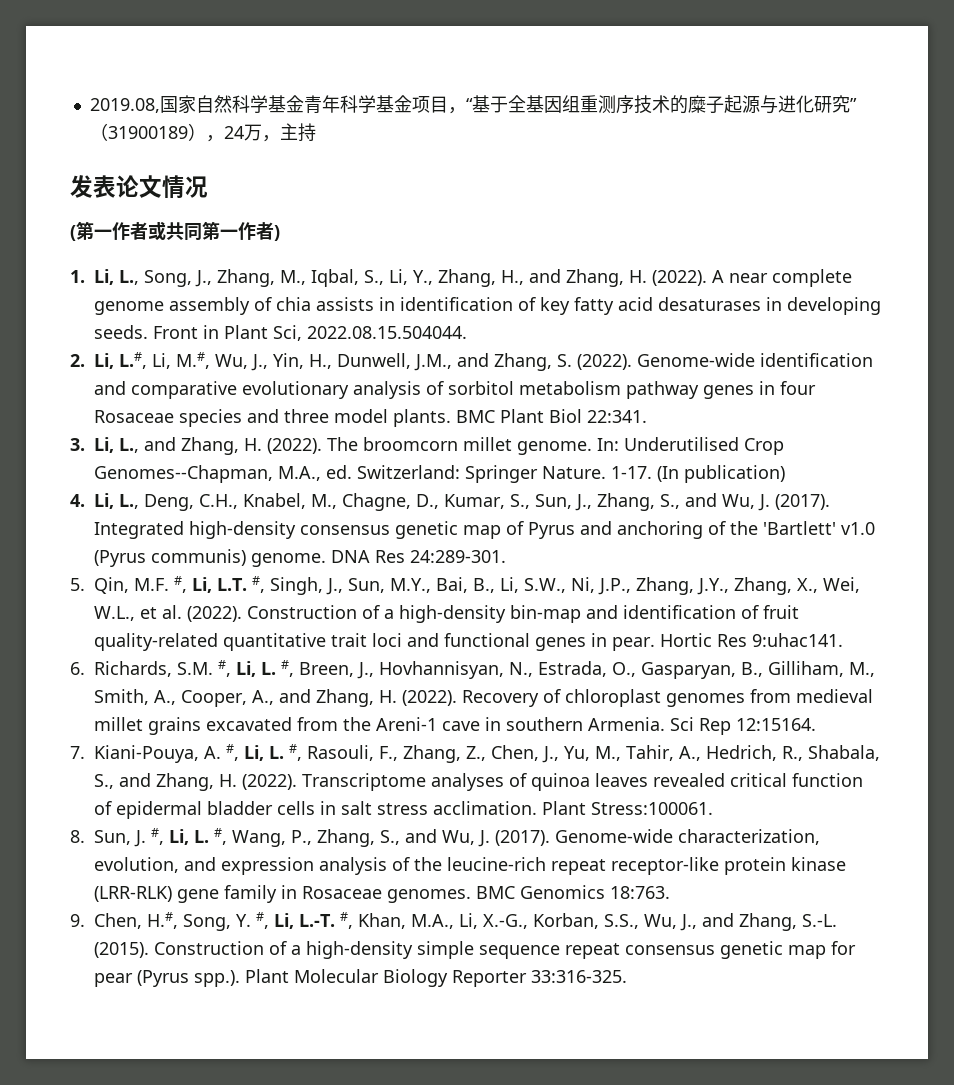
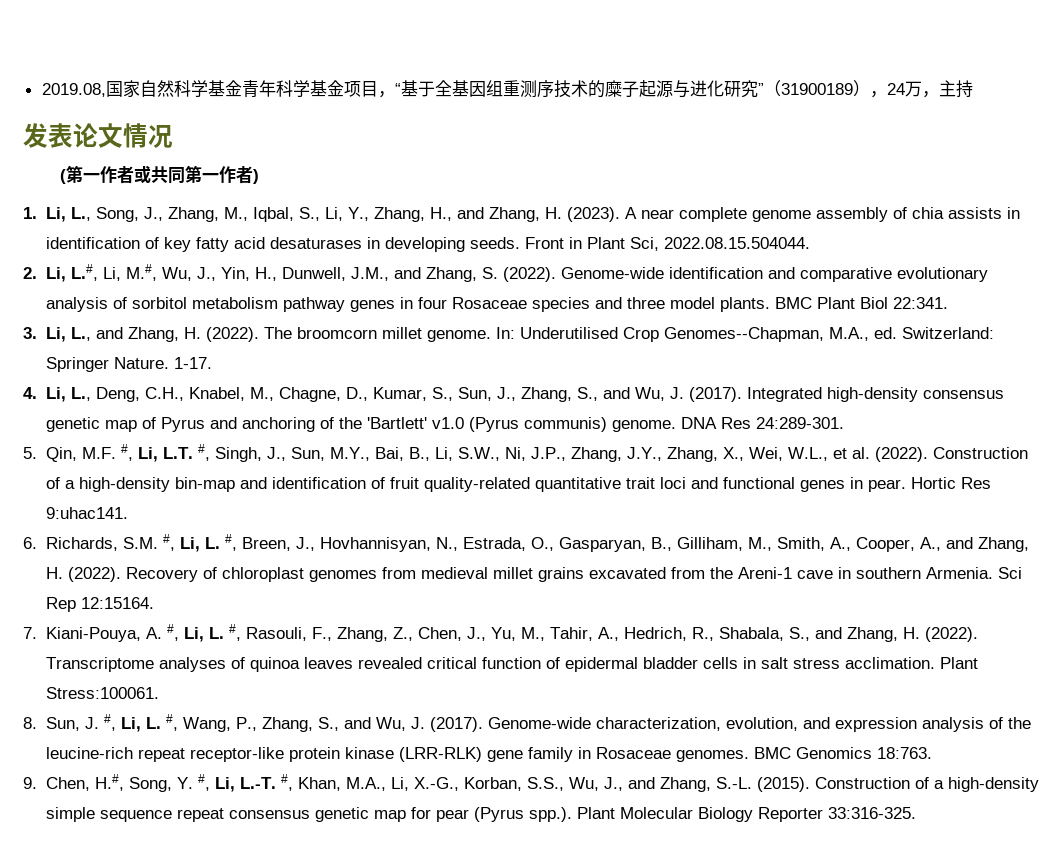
[652,270,707,286] (2022). -> [566,207,620,222] (2023).
[657,465,785,483] (In publication) -> (212, 363) none

